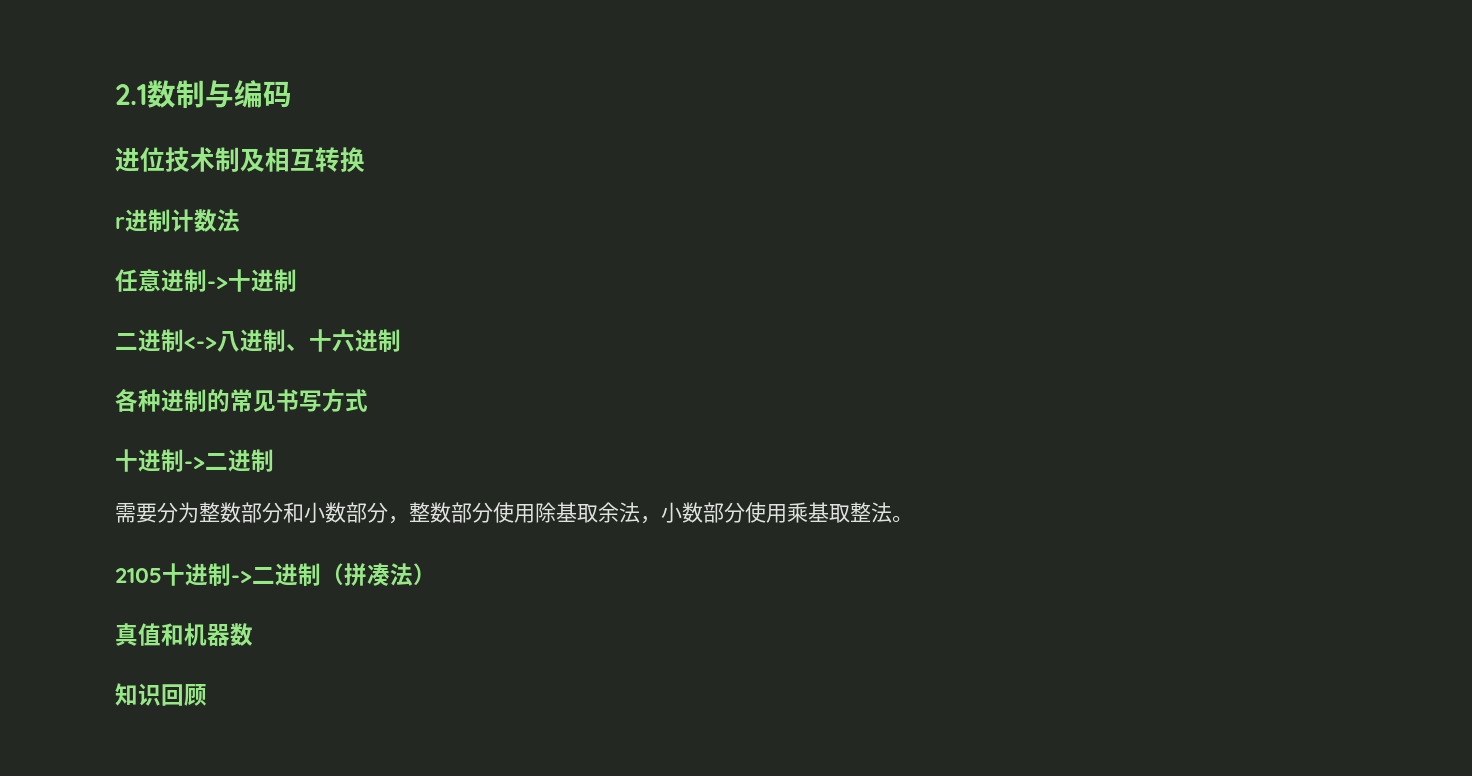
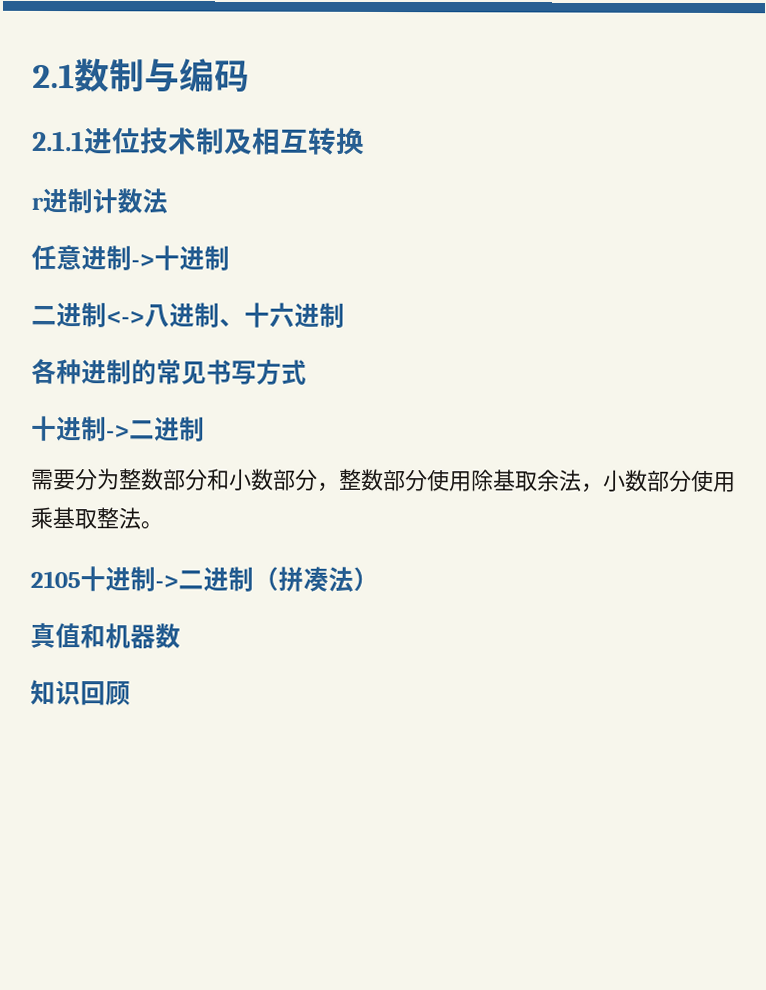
(292, 94) none -> [32,130,85,152] 2.1.1

